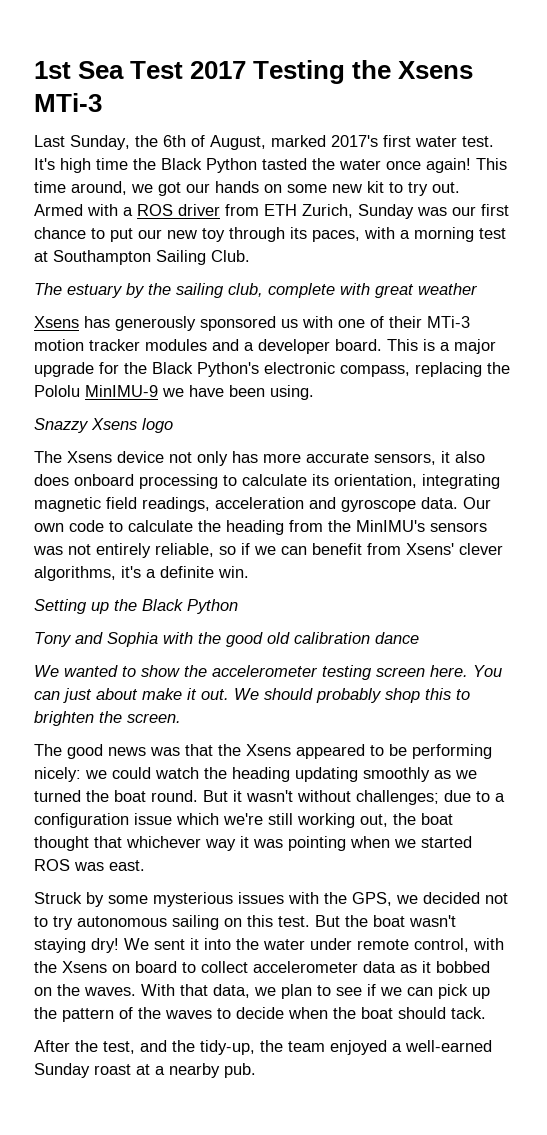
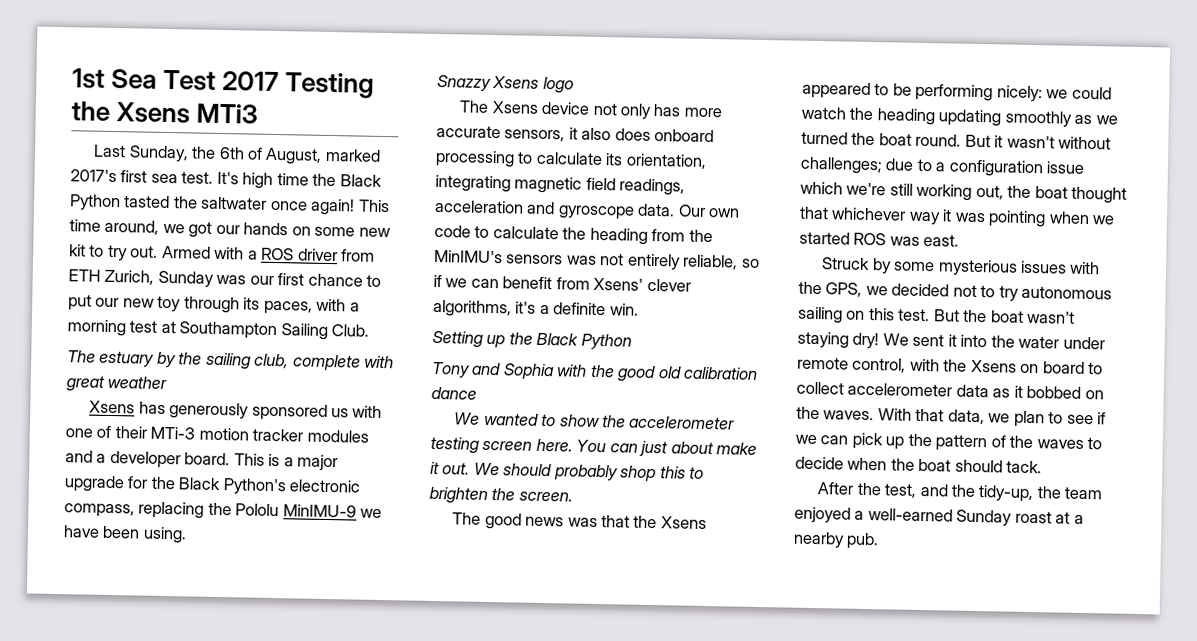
[34,93,102,112] MTi-3 -> [196,103,259,124] MTi3
[415,136,457,147] water -> [150,173,178,184] sea
[339,159,381,170] water -> [201,196,268,210] saltwater

